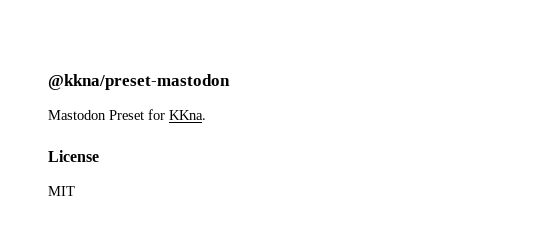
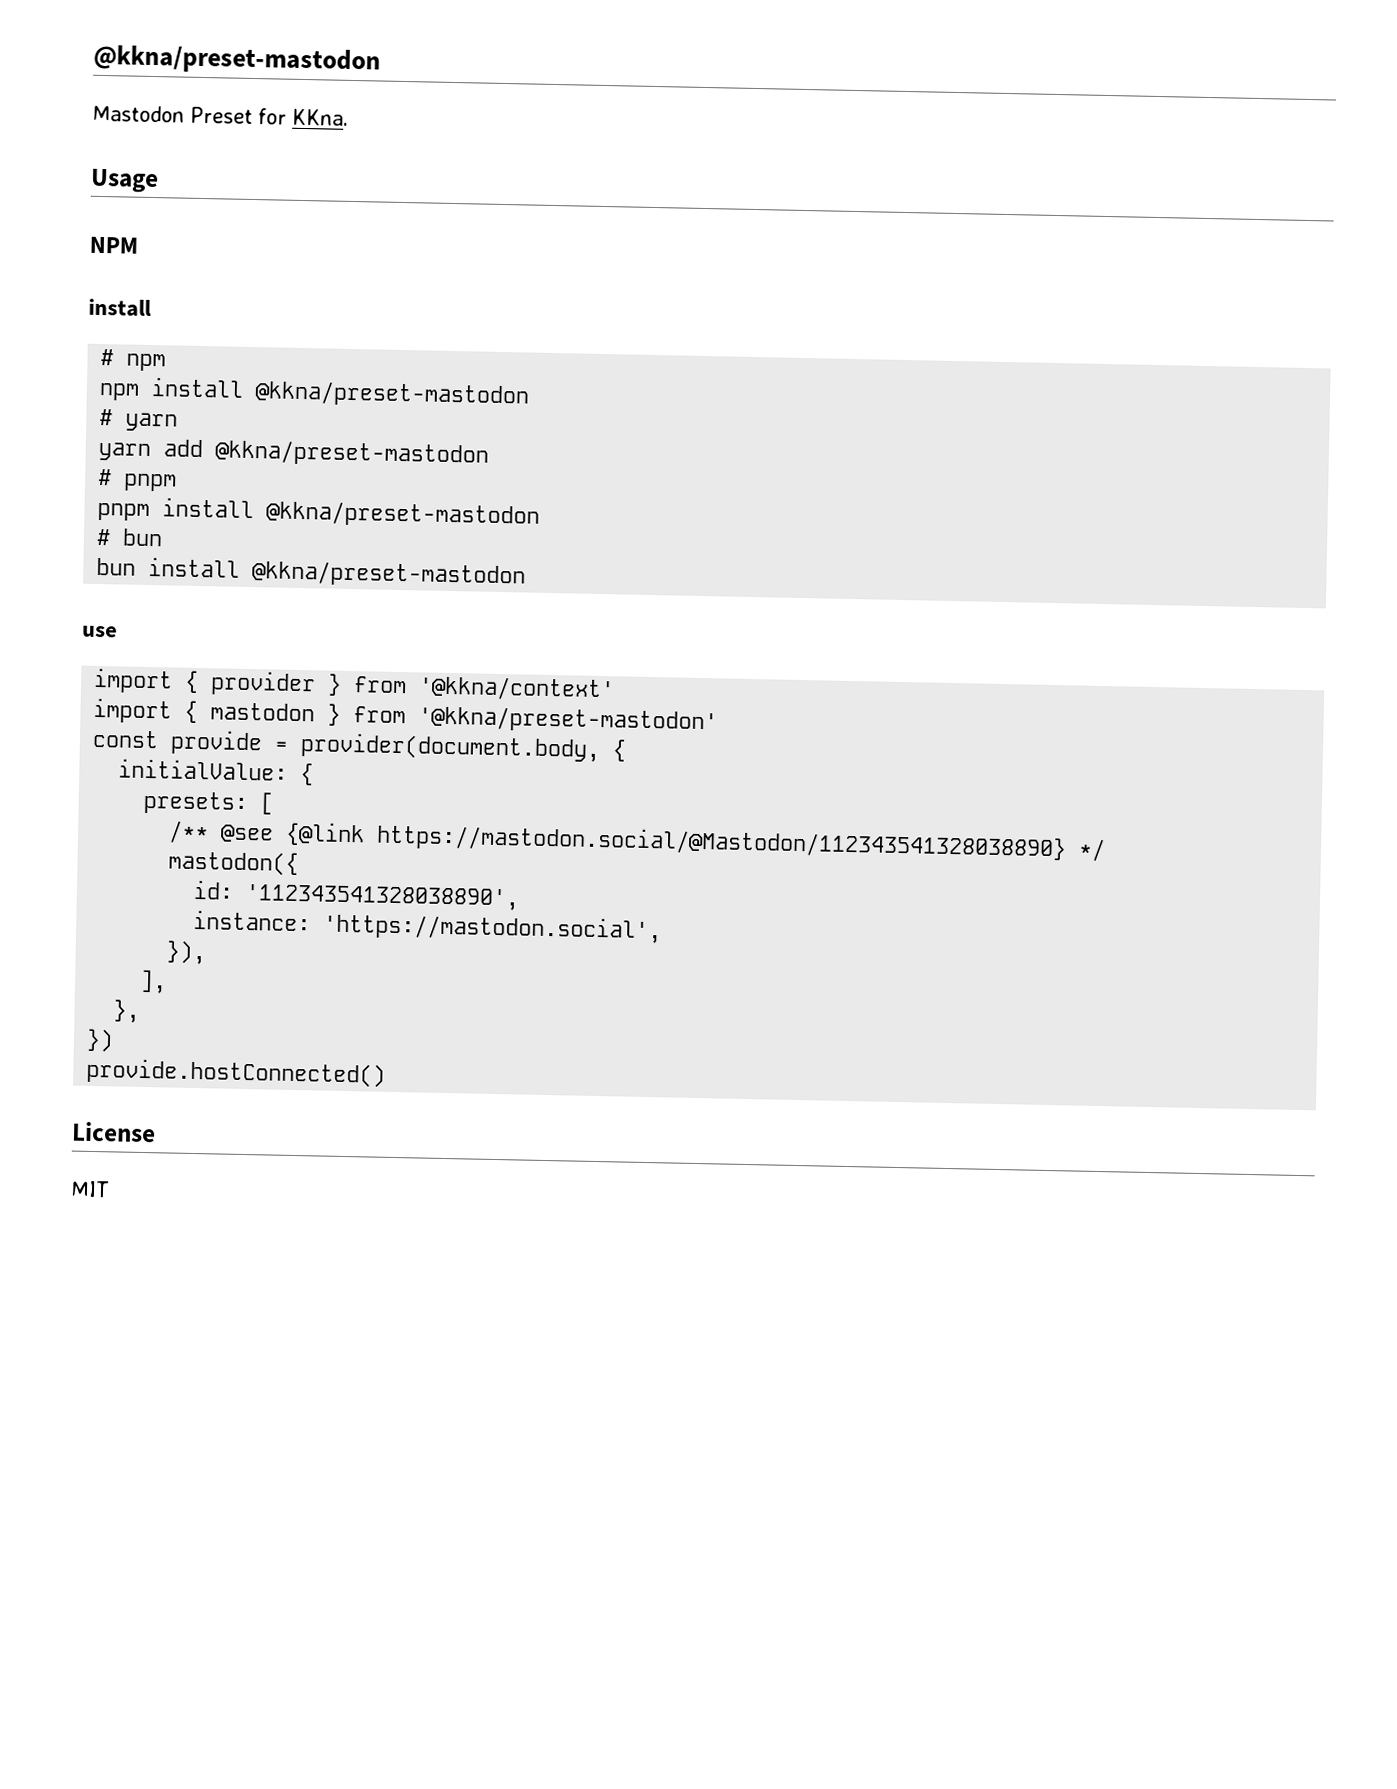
(206, 115) none -> [90,168,159,194] [89,236,138,254] [88,298,152,318] [100,348,167,372] [99,377,531,409] [99,408,179,432] [98,439,490,468] [98,468,178,492] [97,497,541,529] [96,528,164,547] [96,556,527,589] [82,625,118,638] [93,667,616,702] [93,697,719,735] [92,729,628,763] [118,758,315,786] [143,790,275,816] [168,820,1107,862] [168,850,300,877] [193,879,521,911] [193,909,663,944] [166,940,207,965] [139,969,168,994] [113,999,141,1023] [86,1028,115,1053] [86,1057,387,1088] // Usage // NPM // install // # npm // npm install @kkna/preset-mastodon // # yarn // yarn add @kkna/preset-mastodon // # pnpm // pnpm install @kkna/preset-mastodon // # bun // bun install @kkna/preset-mastodon // use // import { provider } from '@kkna/context' // import { mastodon } from '@kkna/preset-mastodon' // const provide = provider(document.body, { // initialValue: { // presets: [ // /** @see {@link https://mastodon.social/@Mastodon/112343541328038890} */ // mastodon({ // id: '112343541328038890', // instance: 'https://mastodon.social', // }), // ], // }, // }) // provide.hostConnected()

